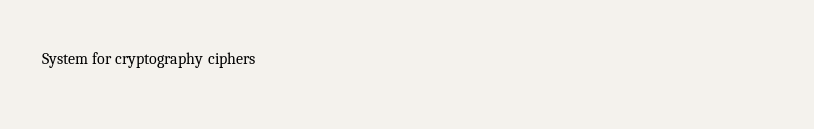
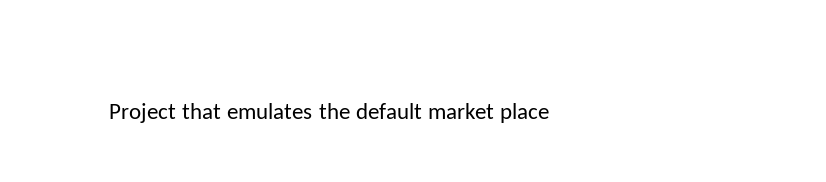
[42,52,255,68] System for cryptography ciphers -> [109,103,550,123] Project that emulates the default market place

